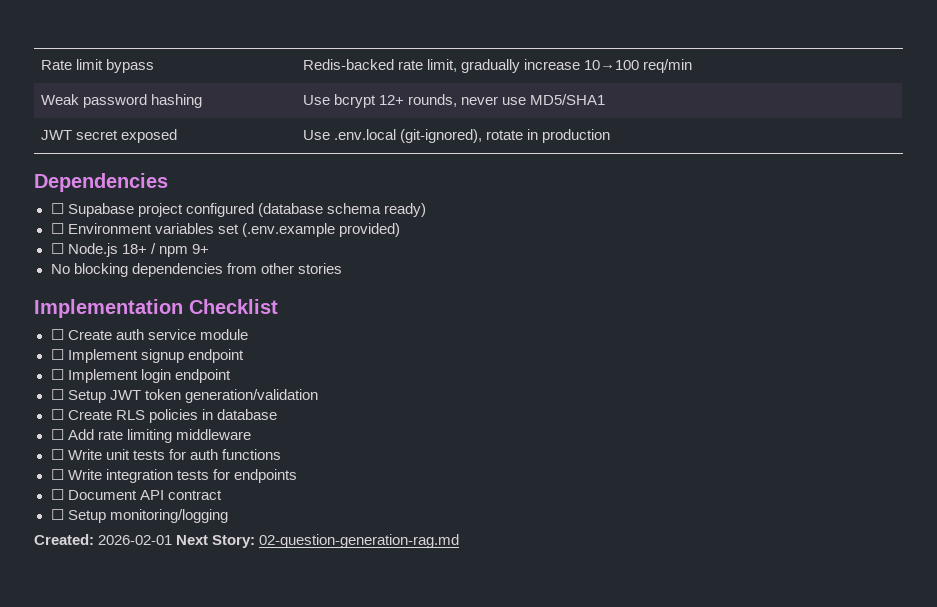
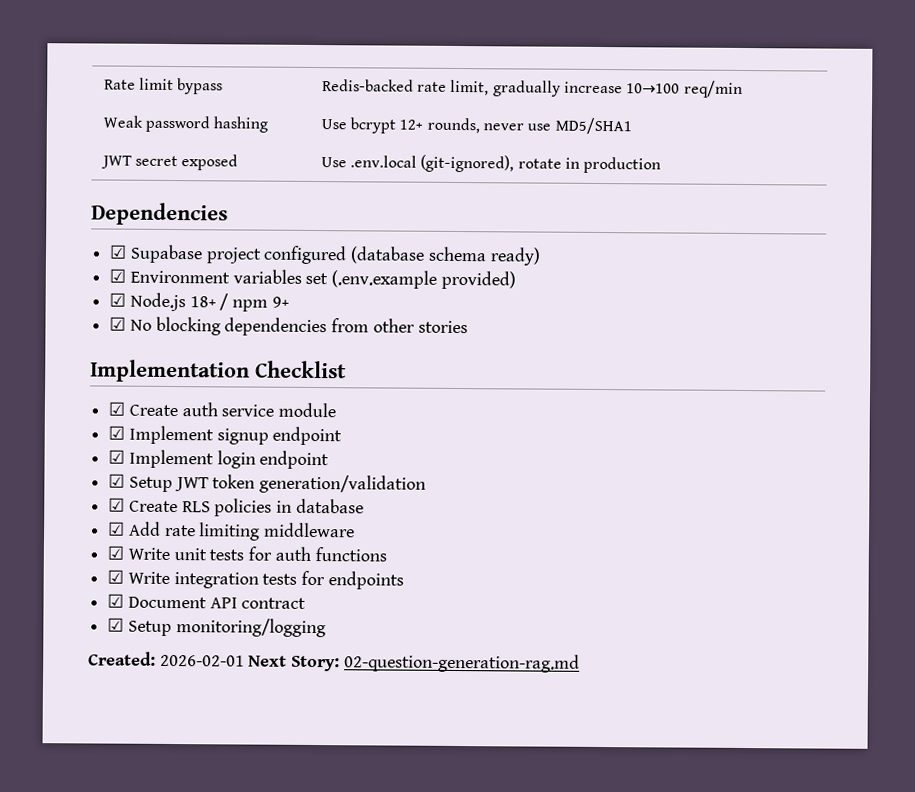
[50,203,64,214] ☐ -> [109,244,128,259] ☑
[50,223,64,234] ☐ -> [109,268,127,283] ☑
[50,243,64,254] ☐ -> [109,292,127,307] ☑
(209, 249) none -> [109,316,127,331] ☑
[50,329,64,340] ☐ -> [108,401,126,416] ☑
[50,349,64,360] ☐ -> [108,425,126,440] ☑
[50,369,64,380] ☐ -> [108,449,126,464] ☑
[50,389,64,400] ☐ -> [108,473,126,488] ☑
[50,409,64,420] ☐ -> [108,497,126,512] ☑
[50,429,64,440] ☐ -> [108,521,126,536] ☑
[50,449,64,460] ☐ -> [107,545,125,560] ☑
[50,469,64,480] ☐ -> [107,569,125,584] ☑
[50,489,64,500] ☐ -> [107,593,125,608] ☑
[50,509,64,520] ☐ -> [107,617,125,632] ☑

